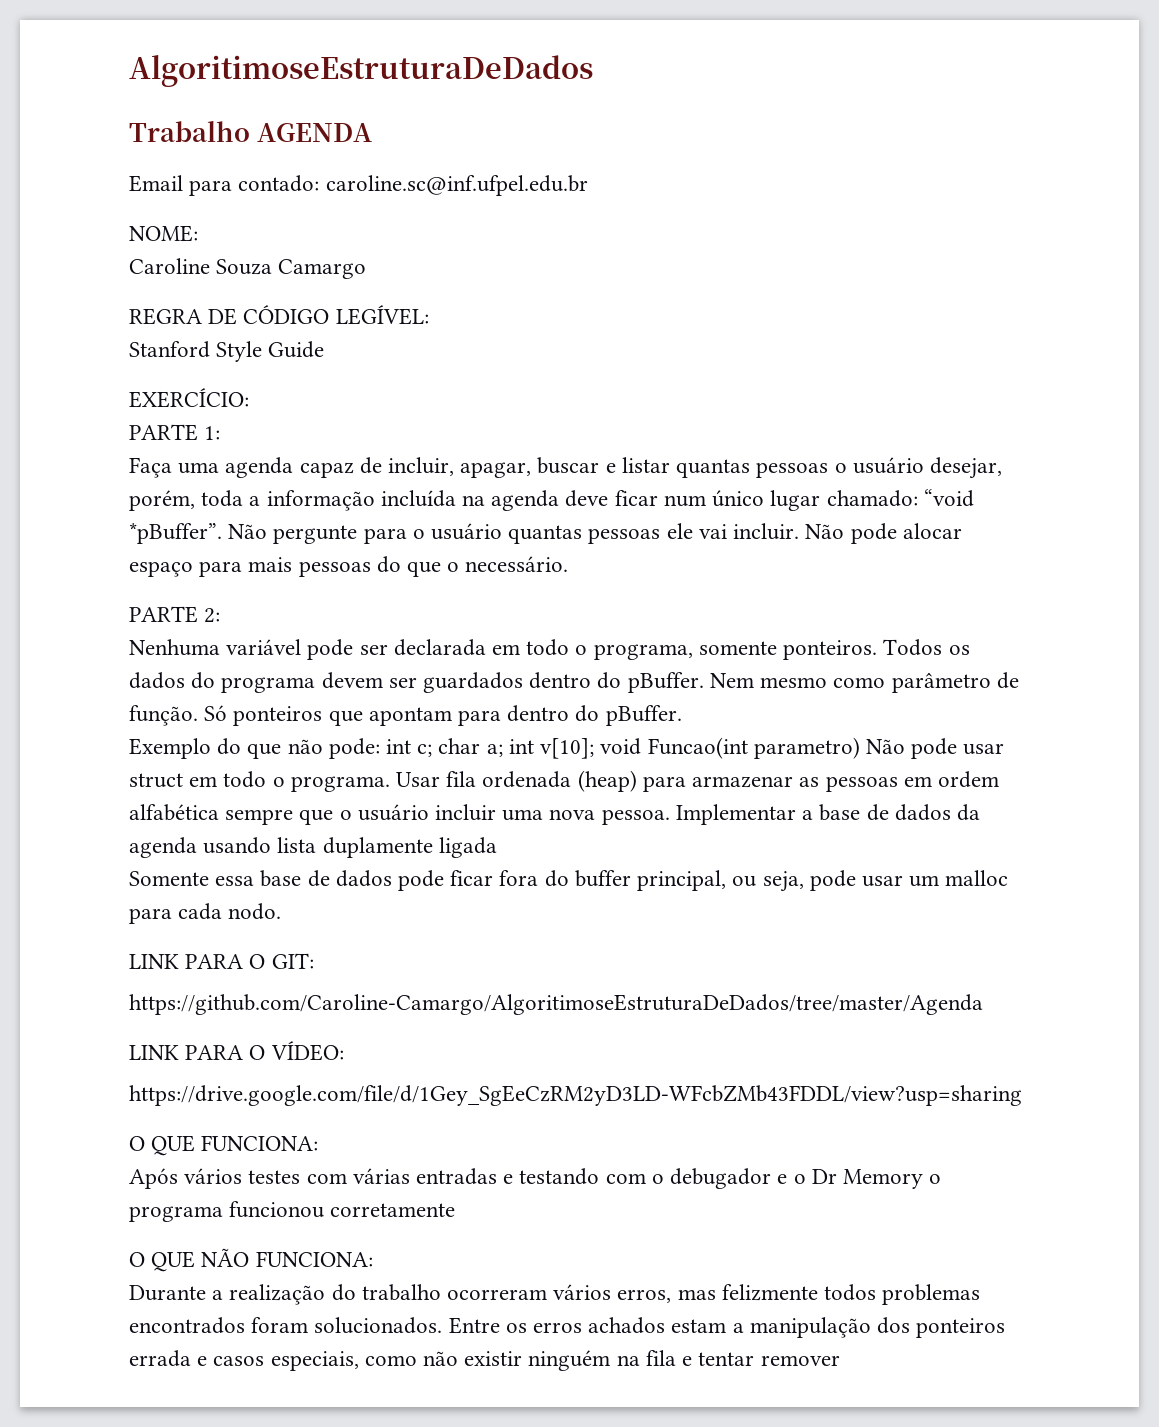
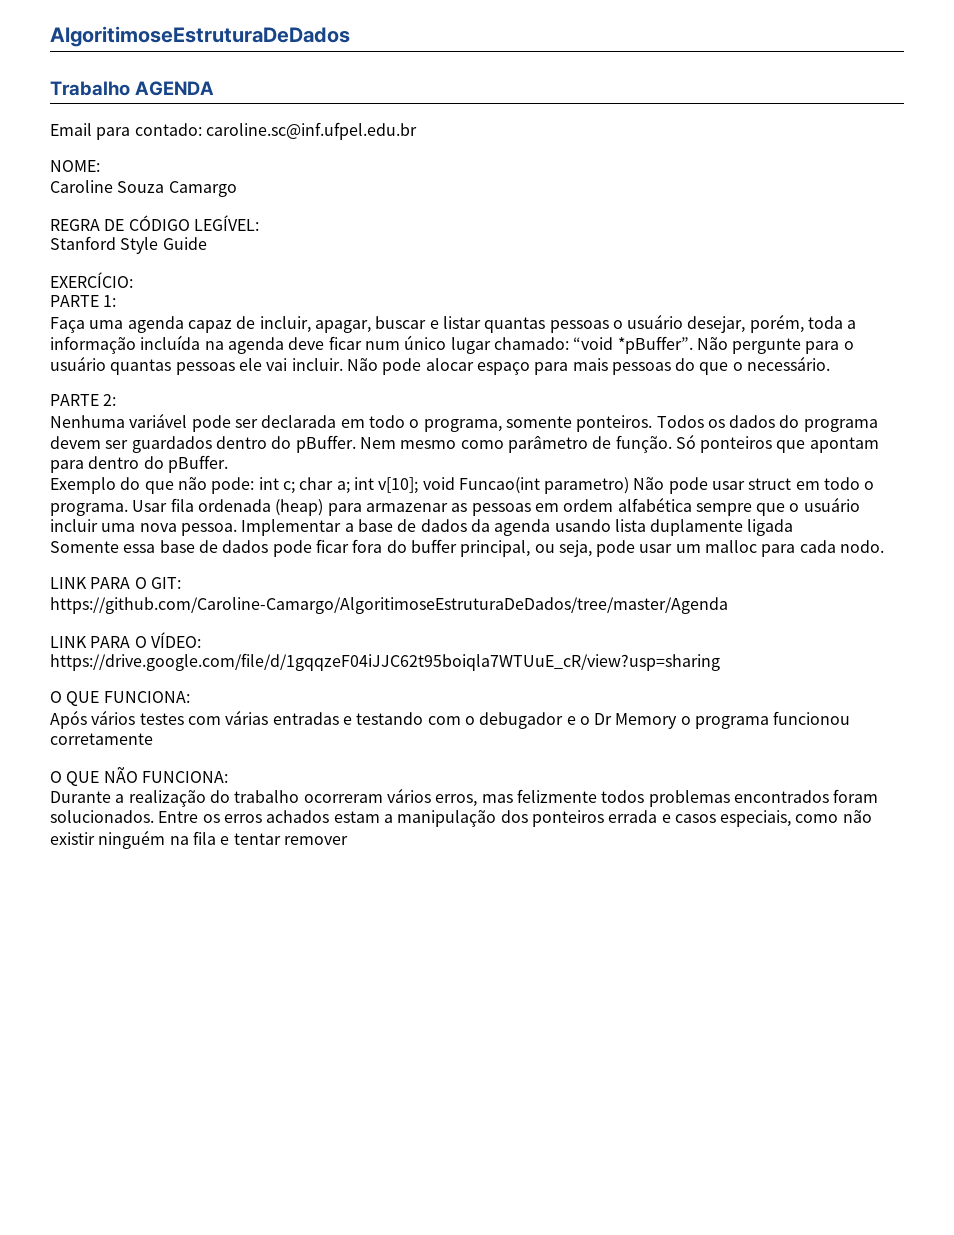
[129,1085,1022,1106] https://drive.google.com/file/d/1Gey_SgEeCzRM2yD3LD-WFcbZMb43FDDL/view?usp=sharing -> [50,653,720,671] https://drive.google.com/file/d/1gqqzeF04iJJC62t95boiqla7WTUuE_cR/view?usp=sharing

